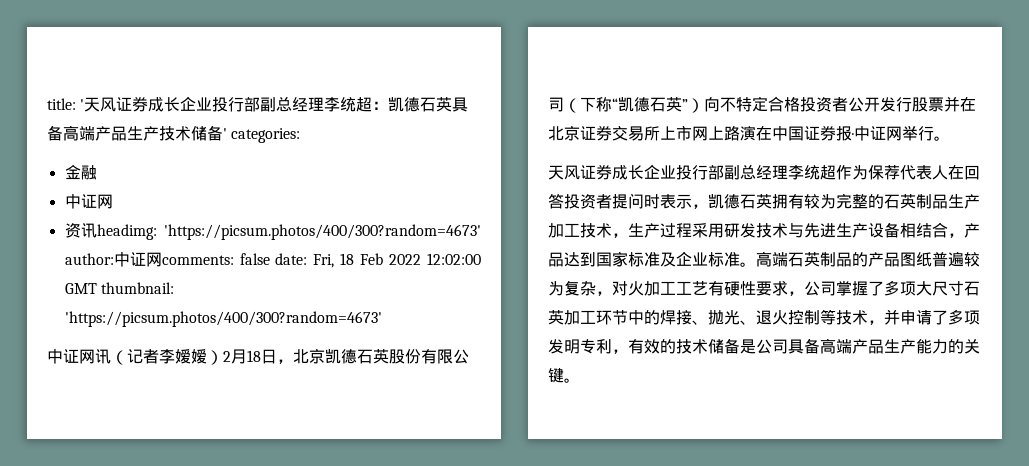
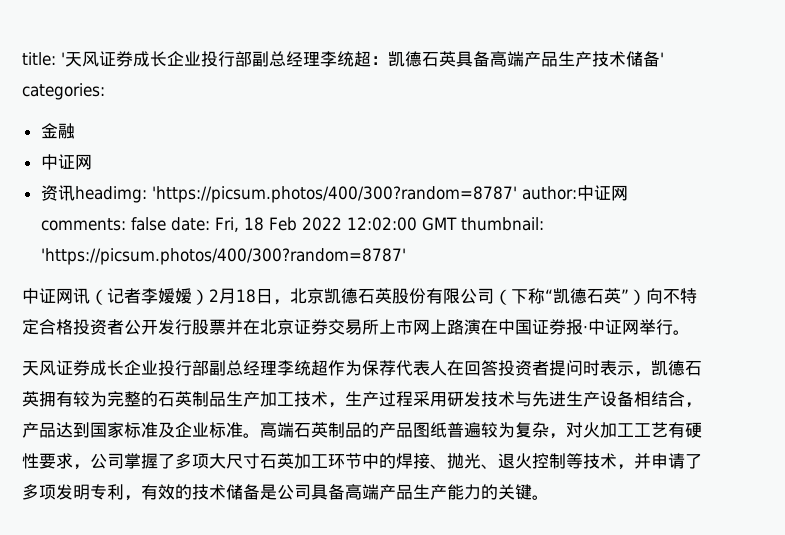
[163,224,481,240] 'https://picsum.photos/400/300?random=4673' -> [151,186,517,203] 'https://picsum.photos/400/300?random=8787'
[64,311,382,327] 'https://picsum.photos/400/300?random=4673' -> [40,248,406,265] 'https://picsum.photos/400/300?random=8787'

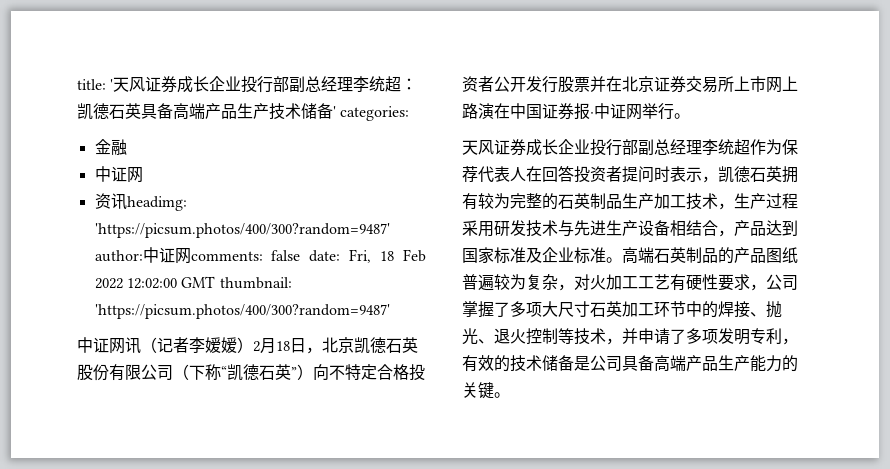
[151,186,517,203] 'https://picsum.photos/400/300?random=8787' -> [94,223,390,238] 'https://picsum.photos/400/300?random=9487'
[40,248,406,265] 'https://picsum.photos/400/300?random=8787' -> [94,304,390,319] 'https://picsum.photos/400/300?random=9487'

